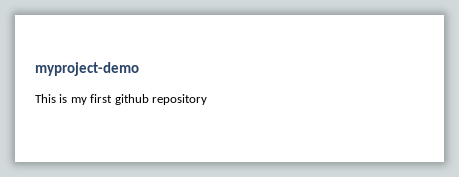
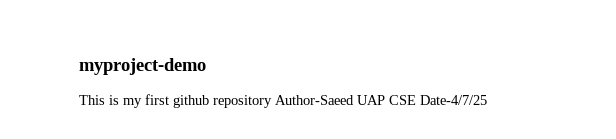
(207, 99) none -> [275,95,487,105] Author-Saeed UAP CSE Date-4/7/25

